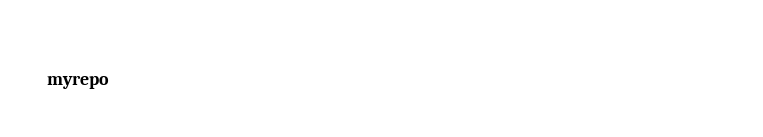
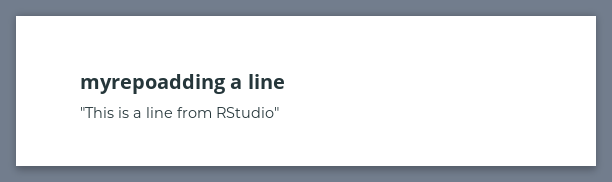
[47,75,109,89] myrepo -> [80,74,285,94] [80,107,279,118] myrepoadding a line // "This is a line from RStudio"

